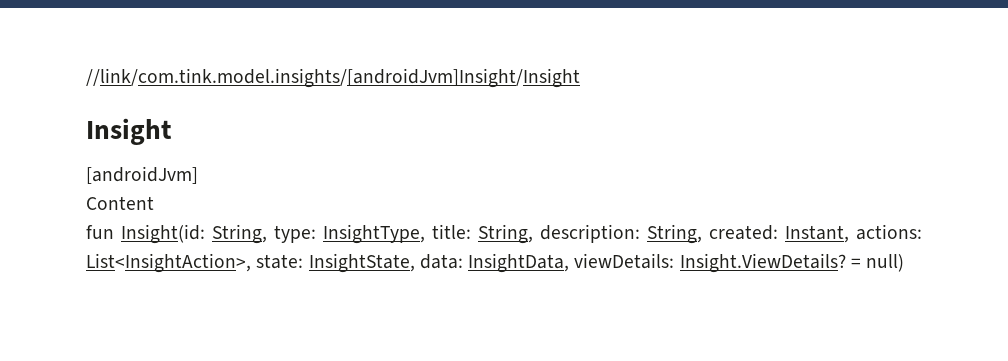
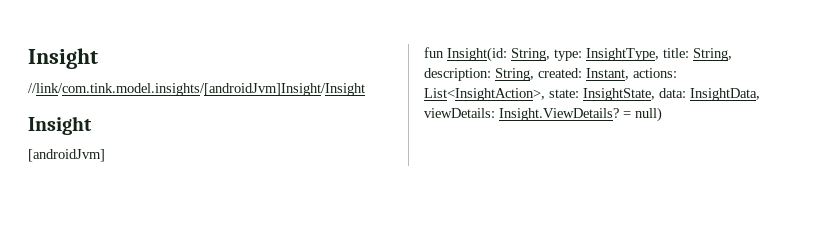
(86, 78) none -> [28,48,98,69] Insight //
[86,196,154,210] // Content -> (105, 155) none

